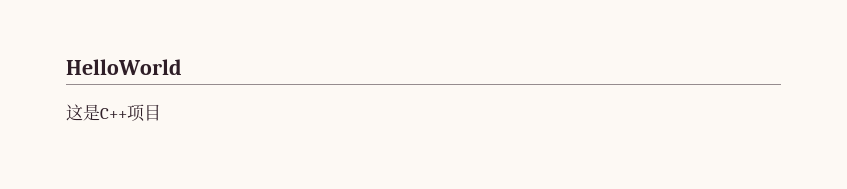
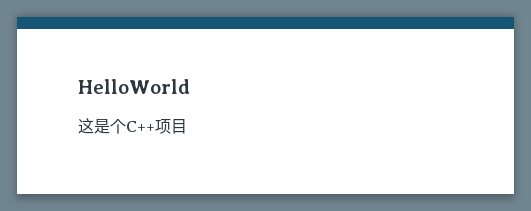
(100, 112) none -> [110,119,126,134] 个

